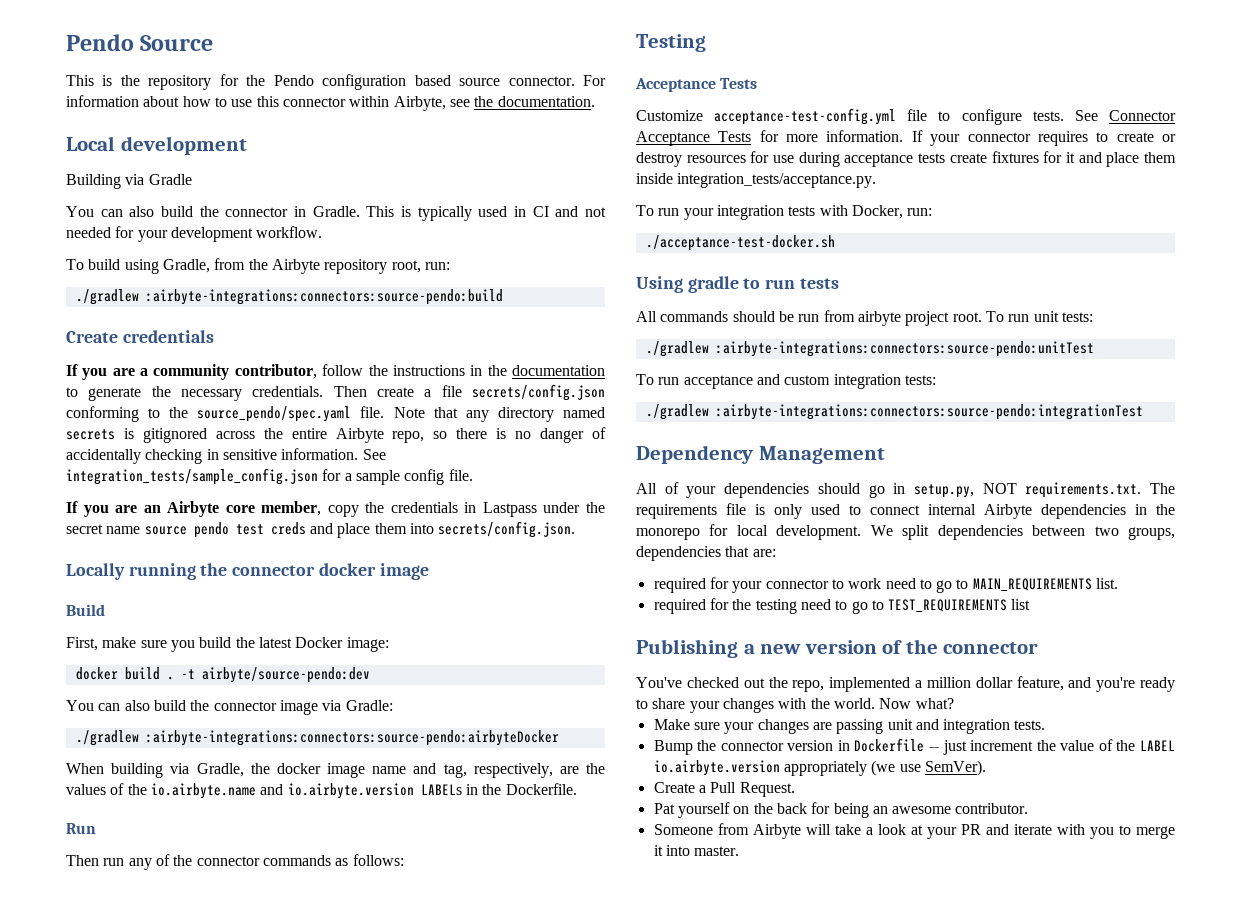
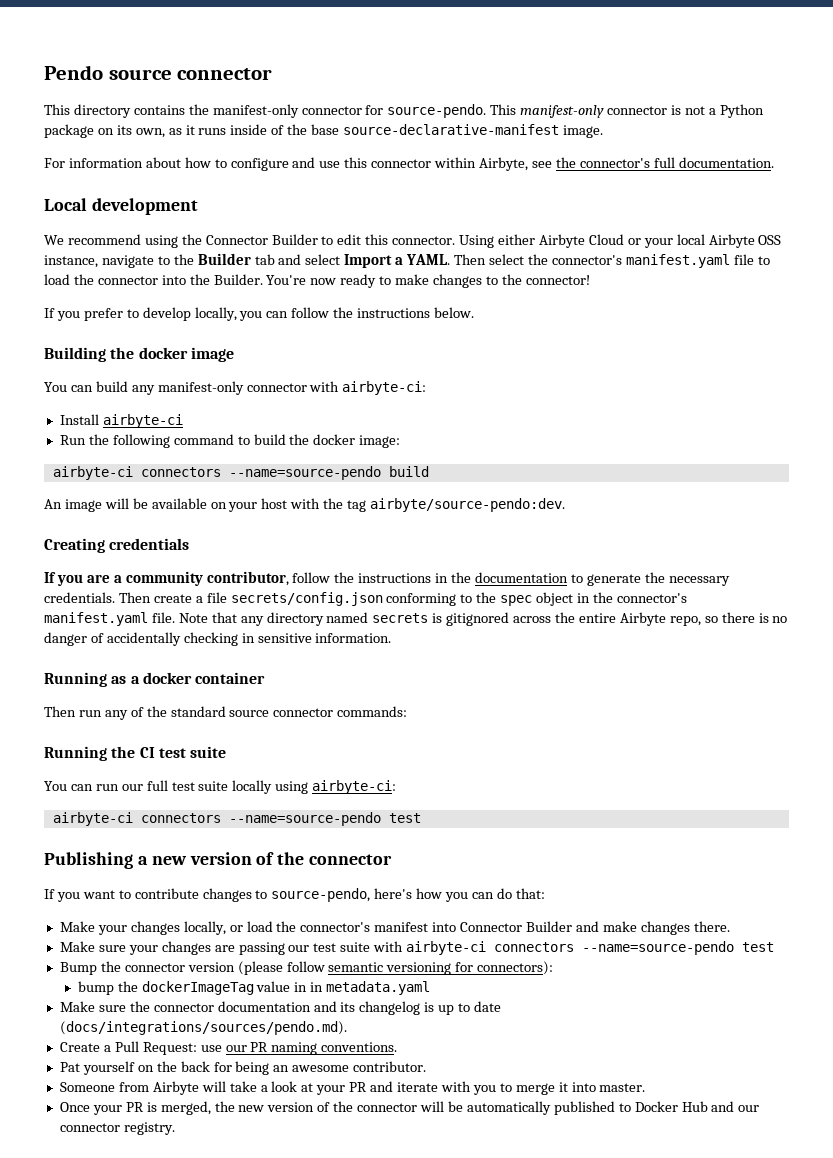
[66,34,214,51] [66,74,575,90] Pendo Source // This is the repository for the Pendo configuration based source connector. -> [44,65,273,80] [44,104,764,118] [44,124,603,138] Pendo source connector // This directory contains the manifest-only connector for source-pendo. This manifest-only connector is not a Python package on its own, as it runs inside of the base source-declarative-manifest image. //
(227, 102) none -> [230,157,316,171] configure and
(494, 101) none -> [579,157,675,168] connector's full
[66,174,192,189] [66,206,607,221] [66,226,323,242] [66,258,450,274] [75,289,503,305] [66,331,118,343] Building via Gradle // You can also build the connector in Gradle. This is typically used in CI and not needed for your development workflow. // To build using Gradle, from the Airbyte repository root, run: // ./gradlew :airbyte-integrations:connectors:source-pendo:build // Create -> [44,234,782,248] [44,253,770,268] [44,274,590,288] [44,307,475,321] [44,347,234,362] [44,381,427,395] [59,414,183,428] [59,434,401,448] [52,466,429,480] [44,498,566,512] [44,538,105,553] We recommend using the Connector Builder to edit this connector. Using either Airbyte Cloud or your local Airbyte OSS instance, navigate to the Builder tab and select Import a YAML. Then select the connector's manifest.yaml file to load the connector into the Builder. You're now ready to make changes to the connector! // If you prefer to develop locally, you can follow the instructions below. // Building the docker image // You can build any manifest-only connector with airbyte-ci: // Install airbyte-ci // Run the following command to build the docker image: // airbyte-ci connectors --name=source-pendo build // An image will be available on your host with the tag airbyte/source-pendo:dev. // Creating
[197,406,352,422] source_pendo/spec.yaml -> [500,592,687,606] [44,612,148,626] spec object in the connector's manifest.yaml
[362,449,386,460] [66,468,473,485] [66,501,606,517] [66,521,576,538] [66,563,429,580] [66,604,105,616] [66,637,389,652] [75,667,370,683] [66,700,393,715] [75,730,559,746] [66,763,606,778] [66,783,577,799] [66,823,96,834] See integration_tests/sample_config.json for a sample config file. // If you are an Airbyte core member, copy the credentials in Lastpass under the secret name source pendo test creds and place them into secrets/config.json. // Locally running the connector docker image // Build // First, make sure you build the latest Docker image: // docker build . -t airbyte/source-pendo:dev // You can also build the connector image via Gradle: // ./gradlew :airbyte-integrations:connectors:source-pendo:airbyteDocker // When building via Gradle, the docker image name and tag, respectively, are the values of the io.airbyte.name and io.airbyte.version LABELs in the Dockerfile. // Run -> [44,672,266,687] // Running as a docker container
[196,854,404,866] [636,34,706,52] [635,78,758,92] [636,108,1176,125] [636,130,1176,146] [636,151,1176,167] [636,173,877,188] [636,205,933,220] [645,235,835,251] [636,276,839,293] [636,310,1093,326] [645,341,1094,357] [636,374,936,389] [645,404,1143,420] [636,445,885,464] [636,482,1175,498] [636,503,1175,519] [636,524,1175,540] [636,546,776,561] [653,577,1119,593] [653,598,1031,614] connector commands as follows: // Testing // Acceptance Tests // Customize acceptance-test-config.yml file to configure tests. See Connector Acceptance Tests for more information. If your connector requires to create or destroy resources for use during acceptance tests create fixtures for it and place them inside integration_tests/acceptance.py. // To run your integration tests with Docker, run: // ./acceptance-test-docker.sh // Using gradle to run tests // All commands should be run from airbyte project root. To run unit tests: // ./gradlew :airbyte-integrations:connectors:source-pendo:unitTest // To run acceptance and custom integration tests: // ./gradlew :airbyte-integrations:connectors:source-pendo:integrationTest // Dependency Management // All of your dependencies should go in setup.py, NOT requirements.txt. The requirements file is only used to connect internal Airbyte dependencies in the monorepo for local development. We split dependencies between two groups, dependencies that are: // required for your connector to work need to go to MAIN_REQUIREMENTS list. // required for the testing need to go to TEST_REQUIREMENTS list -> [170,706,408,717] [44,746,227,761] [44,780,397,794] [52,812,421,826] standard source connector commands: // Running the CI test suite // You can run our full test suite locally using airbyte-ci: // airbyte-ci connectors --name=source-pendo test
[636,676,1175,692] [636,698,954,713] You've checked out the repo, implemented a million dollar feature, and you're ready to share your changes with the world. Now what? -> [44,888,545,902] [59,921,730,935] If you want to contribute changes to source-pendo, here's how you can do that: // Make your changes locally, or load the connector's manifest into Connector Builder and make changes there.
[887,719,1046,734] [653,738,1175,755] [653,760,986,776] [653,782,795,797] unit and integration tests. // Bump the connector version in Dockerfile -- just increment the value of the LABEL io.airbyte.version appropriately (we use SemVer). // Create a Pull Request. -> [288,941,775,955] [59,961,554,975] [77,981,431,995] [59,1001,502,1015] [59,1021,347,1035] [59,1041,398,1055] our test suite with airbyte-ci connectors --name=source-pendo test // Bump the connector version (please follow semantic versioning for connectors): // bump the dockerImageTag value in in metadata.yaml // Make sure the connector documentation and its changelog is up to date (docs/integrations/sources/pendo.md). // Create a Pull Request: use our PR naming conventions.
(740, 851) none -> [59,1101,760,1115] [59,1122,175,1135] // Once your PR is merged, the new version of the connector will be automatically published to Docker Hub and our connector registry.

